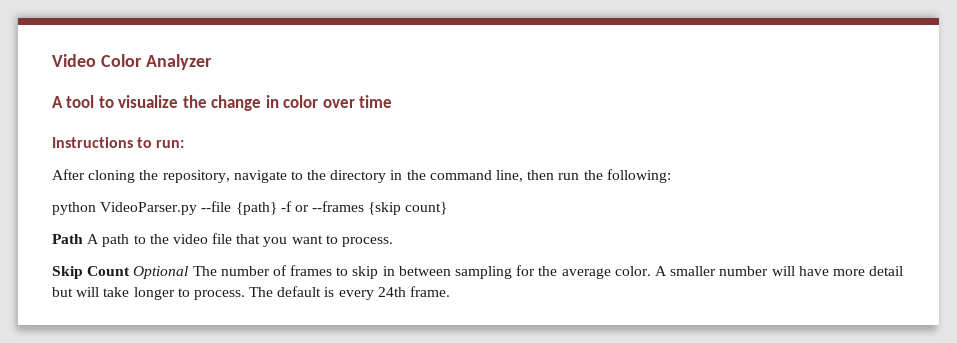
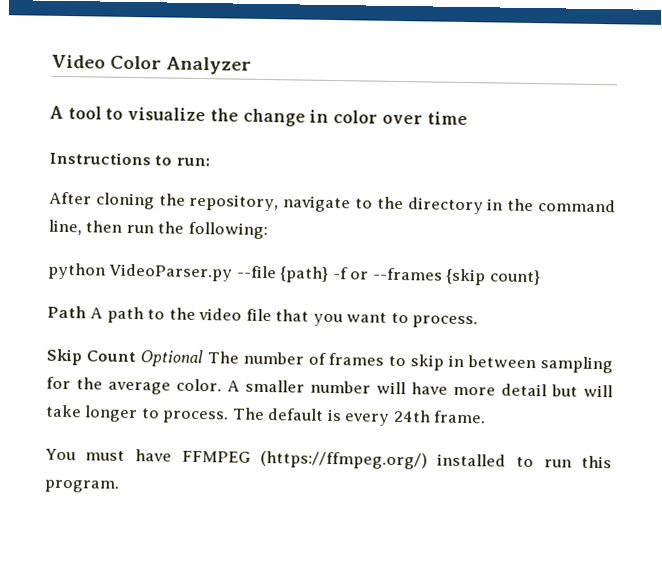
(451, 291) none -> [45,448,612,470] [44,479,119,493] // You must have FFMPEG (https://ffmpeg.org/) installed to run this program.

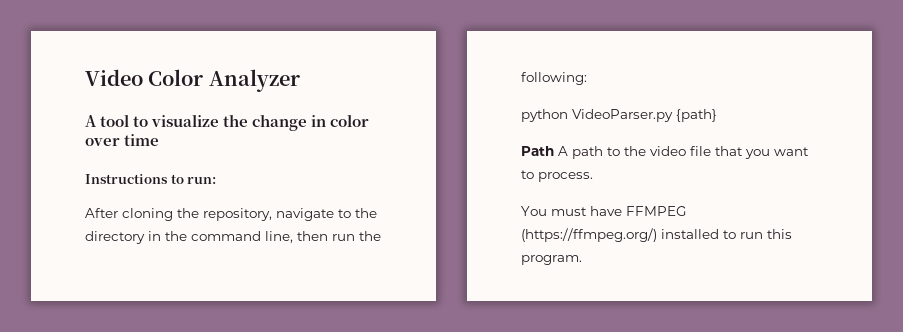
[236,265,277,279] --file -> (673, 115) none
[332,267,541,286] -f or --frames {skip count} -> (717, 115) none
[46,348,614,374] [46,376,613,398] [45,404,487,426] // Skip Count Optional The number of frames to skip in between sampling for the average color. A smaller number will have more detail but will take longer to process. The default is every 24th frame. -> (593, 177) none

